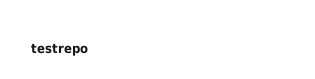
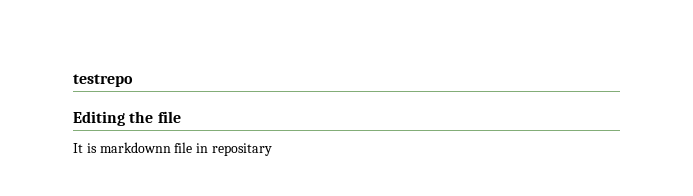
(88, 49) none -> [73,111,181,126] [73,142,272,156] // Editing the file // It is markdownn file in repositary

